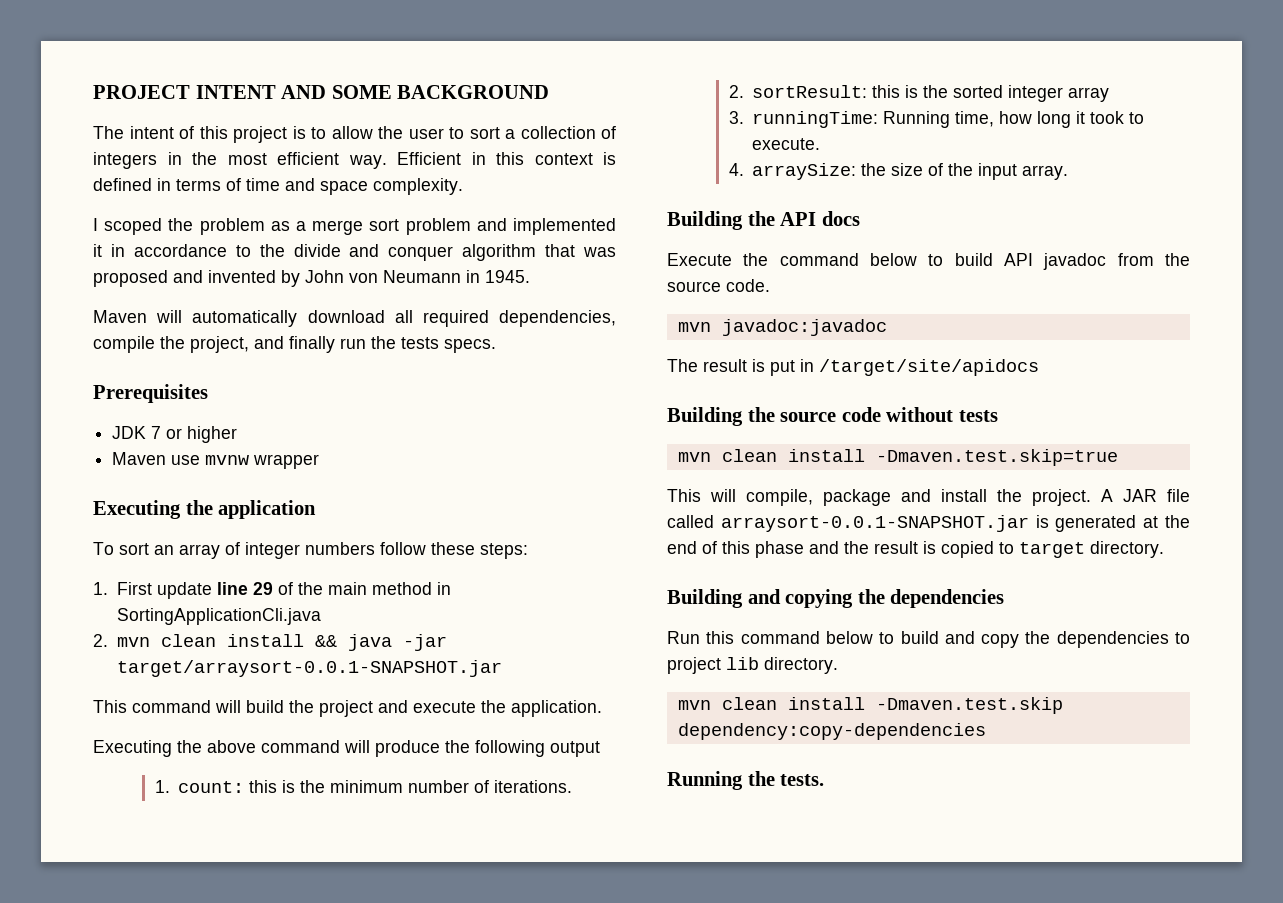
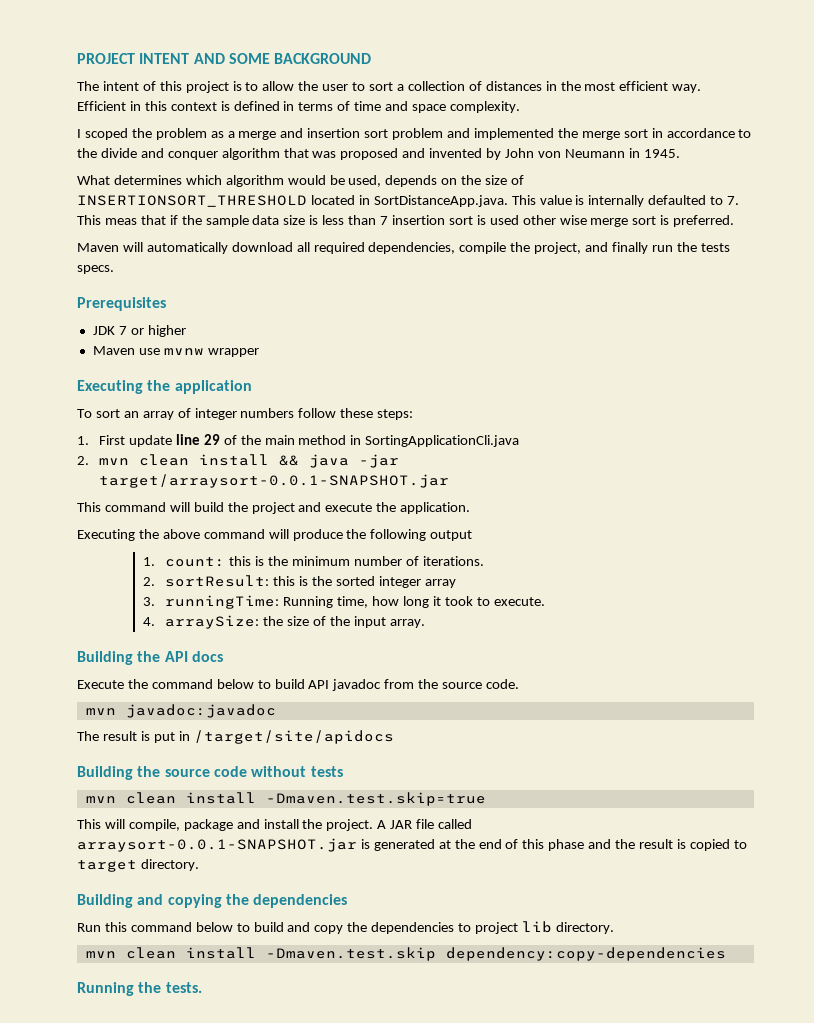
[93,152,157,169] integers -> [485,81,542,91] distances
(364, 227) none -> [280,128,361,138] and insertion
[93,244,102,257] it -> [557,128,648,140] the merge sort
(530, 276) none -> [77,175,525,187] [77,195,740,207] [77,215,735,227] // What determines which algorithm would be used, depends on the size of INSERTIONSORT_THRESHOLD located in SortDistanceApp.java. This value is internally defaulted to 7. This meas that if the sample data size is less than 7 insertion sort is used other wise merge sort is preferred.

